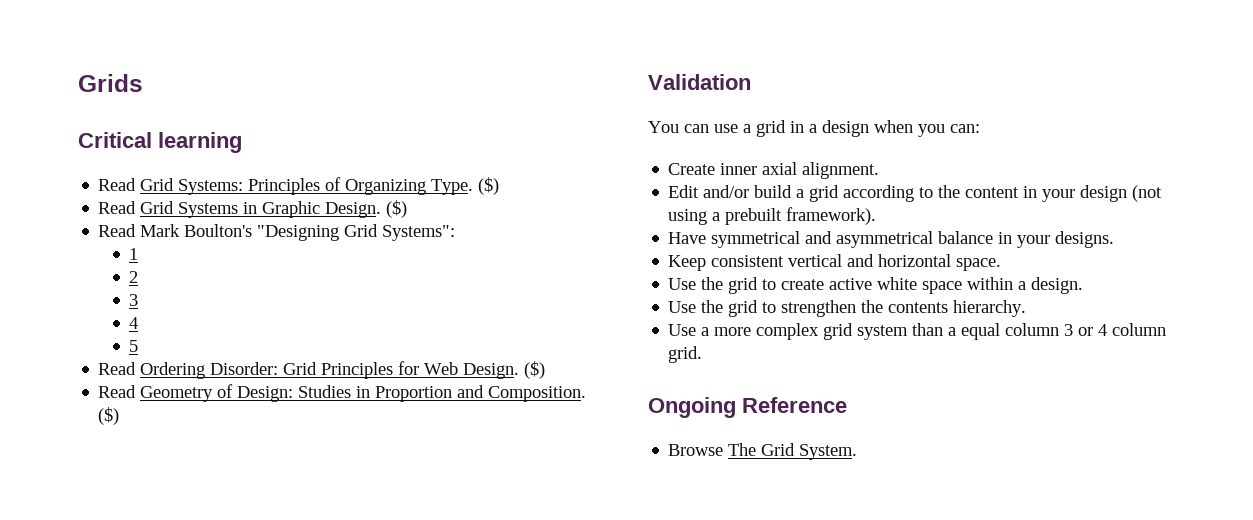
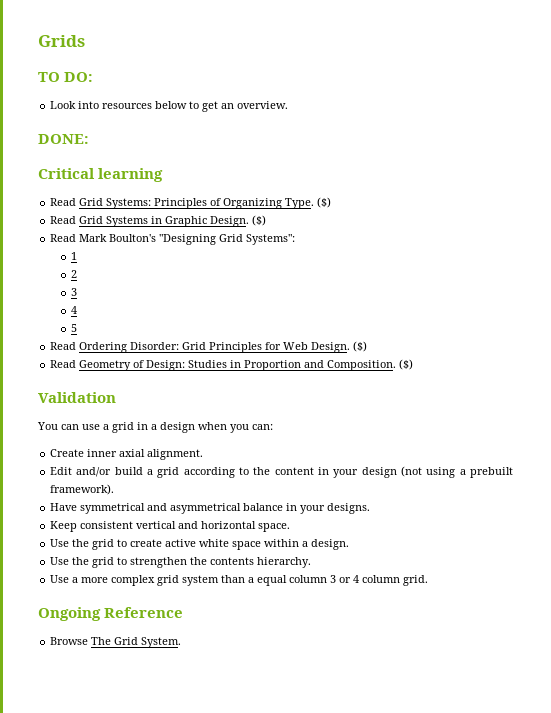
(143, 83) none -> [38,72,94,82] [50,101,289,112] [38,134,89,144] // TO DO: // Look into resources below to get an overview. // DONE:

